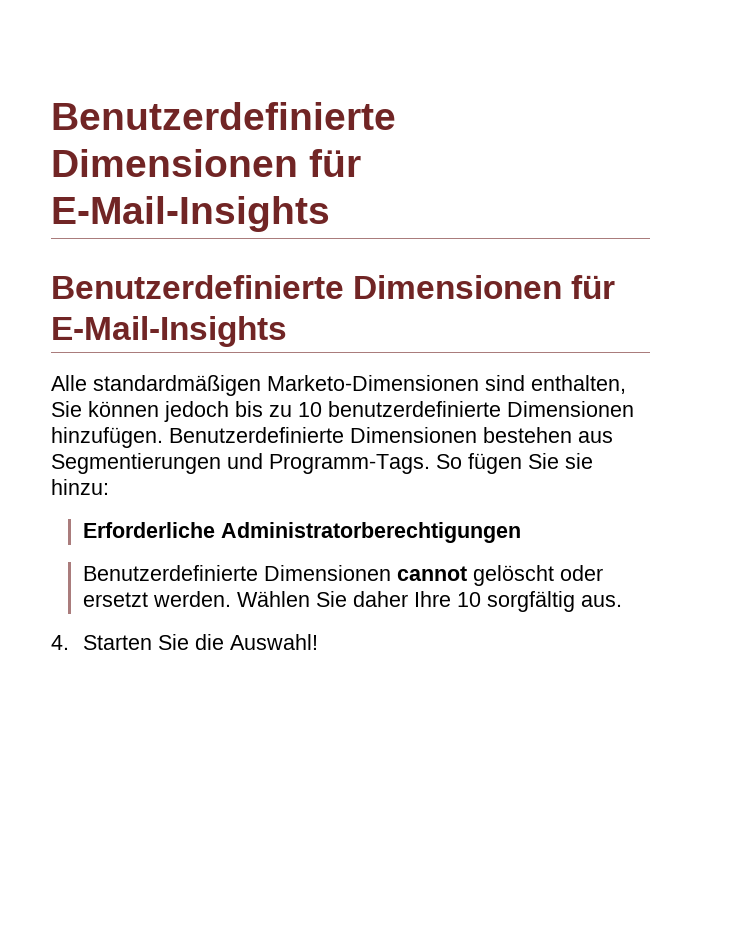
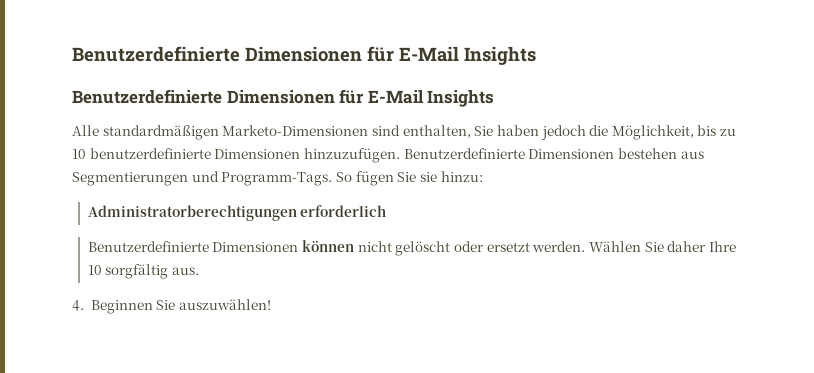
[51,102,396,130] [51,149,361,177] [51,196,330,232] [51,275,616,299] [51,316,287,347] Benutzerdefinierte Dimensionen für E-Mail-Insights // Benutzerdefinierte Dimensionen für E-Mail-Insights -> [72,46,536,65] [72,89,495,107] Benutzerdefinierte Dimensionen für E-Mail Insights // Benutzerdefinierte Dimensionen für E-Mail Insights
[88,401,229,422] können jedoch -> [496,125,694,140] haben jedoch die Möglichkeit,
[51,427,163,448] hinzufügen. -> [303,148,400,163] hinzuzufügen.
[82,522,215,538] Erforderliche -> (483, 176) none
[82,565,467,581] // Benutzerdefinierte Dimensionen cannot -> [300,205,387,217] [87,240,392,252] erforderlich // Benutzerdefinierte Dimensionen können nicht
[82,634,318,650] Starten Sie die Auswahl! -> [90,299,272,314] Beginnen Sie auszuwählen!

